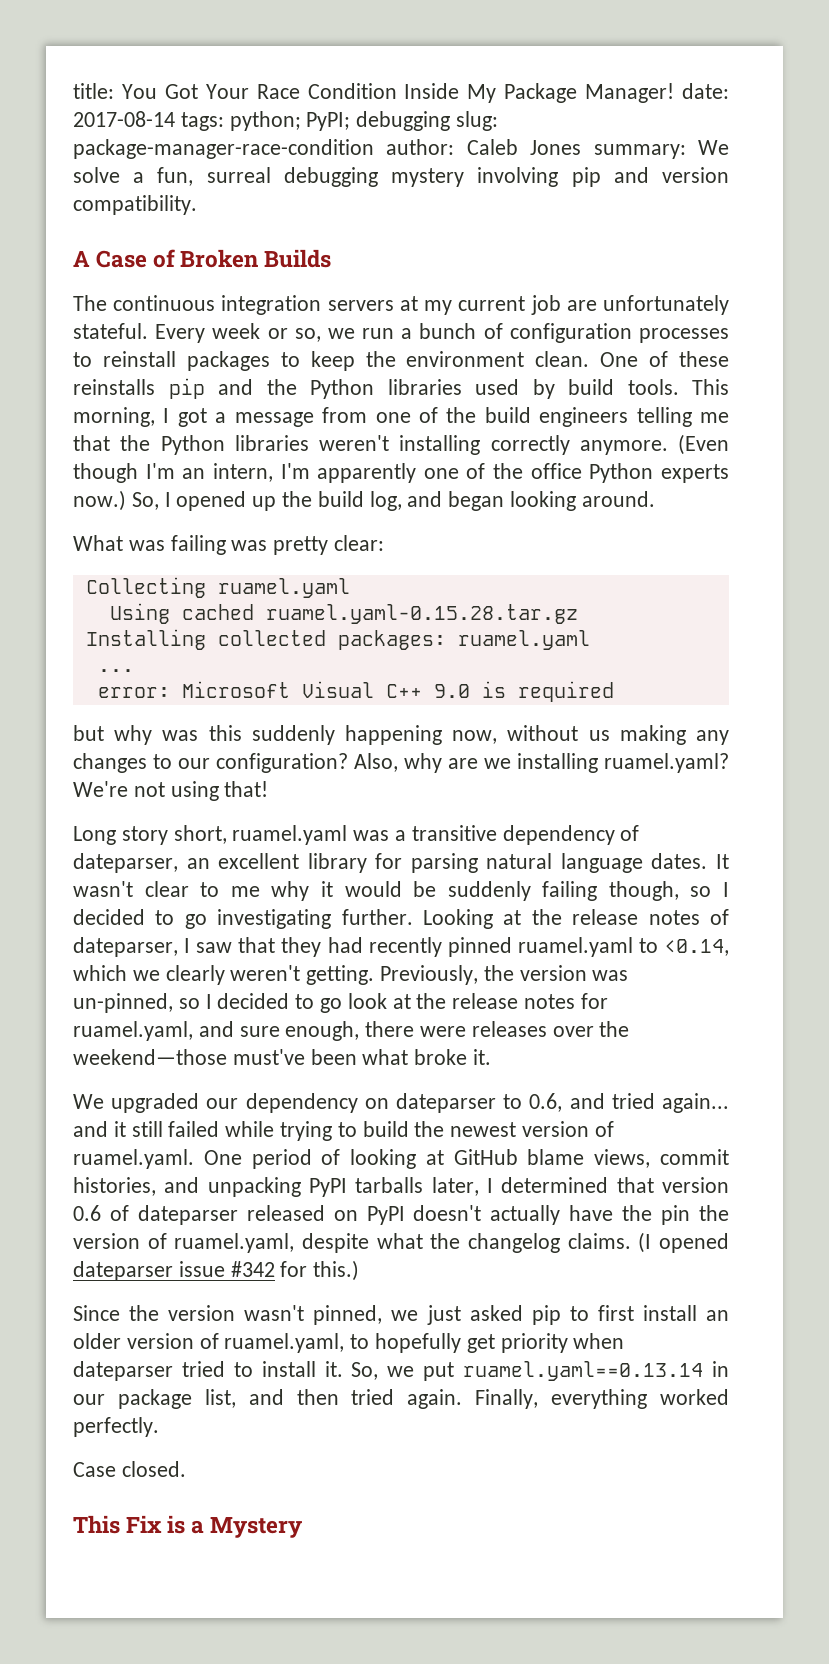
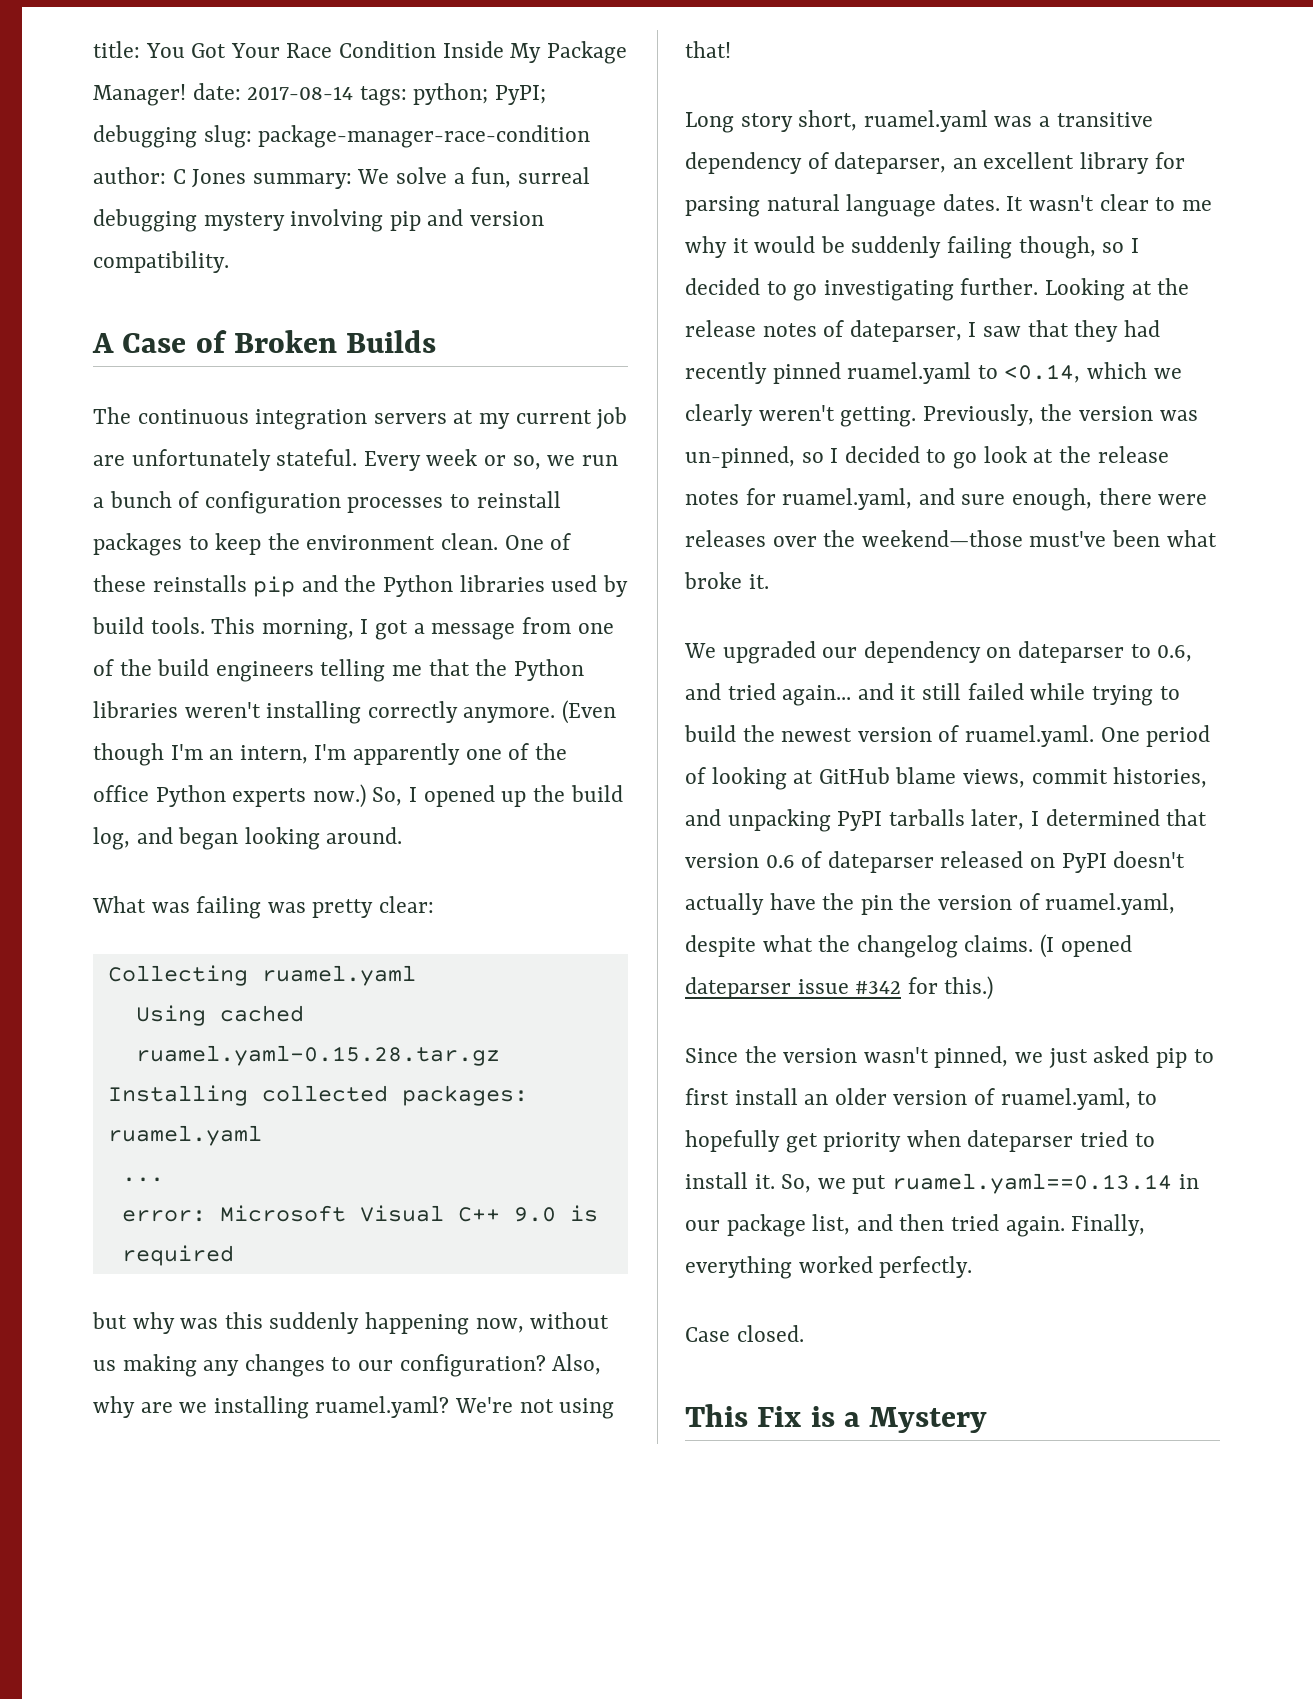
[466,139,518,155] Caleb -> [172,169,186,184] C

